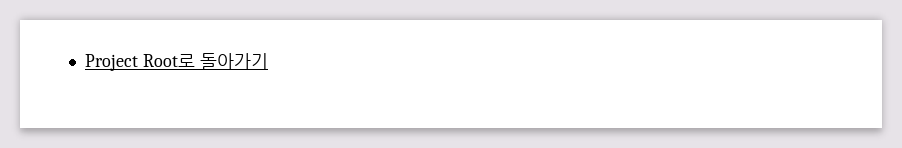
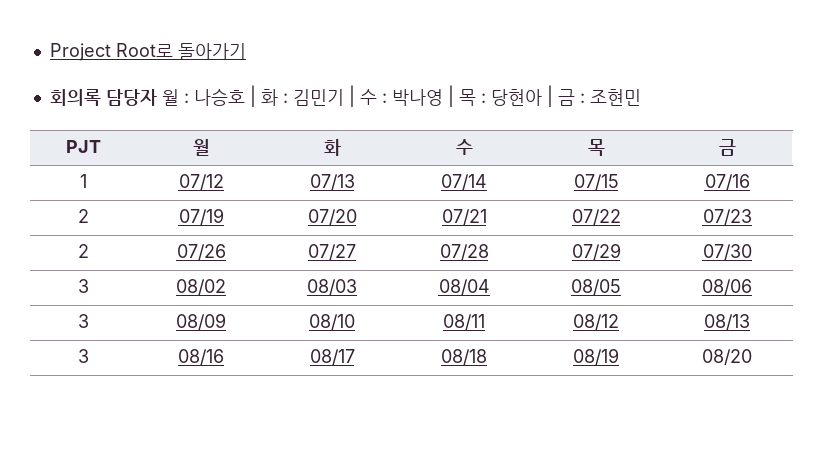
(268, 61) none -> [49,85,641,107] [65,140,101,153] [192,139,210,156] [323,139,341,156] [455,139,473,155] [587,139,605,156] [718,139,736,156] [79,174,87,188] [178,174,224,190] [309,174,355,190] [441,174,487,190] [573,174,619,190] [704,174,750,190] [77,209,89,223] [178,208,224,225] [307,209,357,225] [441,209,487,225] [571,209,621,225] [702,209,752,225] [77,244,89,258] [176,244,226,260] [308,244,356,260] [439,244,489,260] [571,243,621,260] [702,244,752,260] [77,279,89,293] [176,279,226,295] [307,279,357,295] [438,279,490,295] [571,279,621,295] [702,279,752,295] [77,314,89,328] [176,313,226,330] [309,314,355,330] [443,314,485,330] [573,314,619,330] [704,314,750,330] [77,349,89,363] [178,349,224,365] [309,349,355,365] [441,349,487,365] [573,348,619,365] [702,349,752,365] // 회의록 담당자 월 : 나승호 | 화 : 김민기 | 수 : 박나영 | 목 : 당현아 | 금 : 조현민 // PJT | 월 | 화 | 수 | 목 | 금 // 1 | 07/12 | 07/13 | 07/14 | 07/15 | 07/16 // 2 | 07/19 | 07/20 | 07/21 | 07/22 | 07/23 // 2 | 07/26 | 07/27 | 07/28 | 07/29 | 07/30 // 3 | 08/02 | 08/03 | 08/04 | 08/05 | 08/06 // 3 | 08/09 | 08/10 | 08/11 | 08/12 | 08/13 // 3 | 08/16 | 08/17 | 08/18 | 08/19 | 08/20

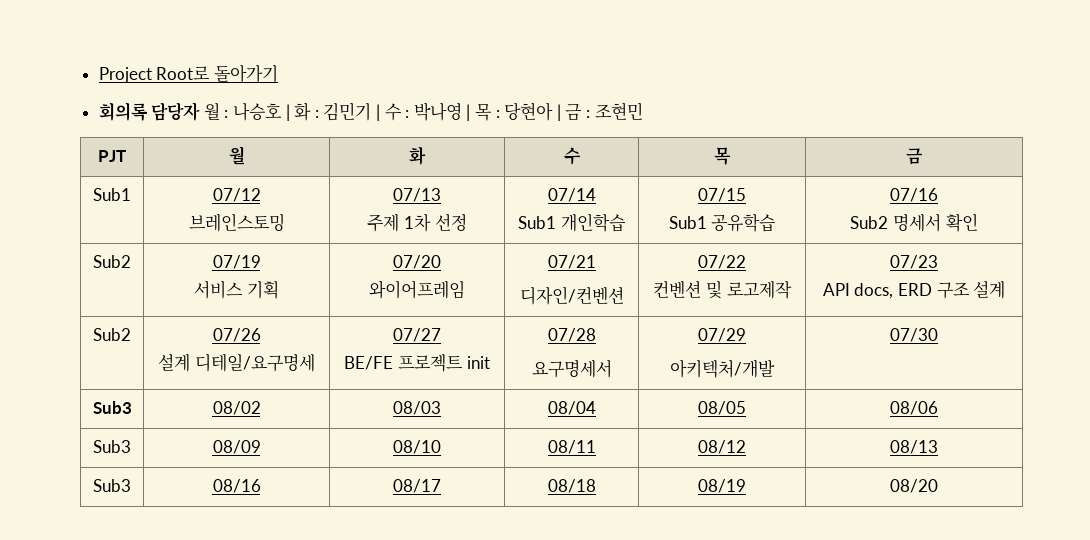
[79,174,87,188] 1 -> [93,188,131,201] Sub1
(224, 182) none -> [188,213,285,232] // 브레인스토밍
(355, 182) none -> [367,213,467,232] // 주제 1차 선정
(487, 182) none -> [518,213,626,232] // Sub1 개인학습
(619, 182) none -> [668,213,777,232] // Sub1 공유학습
[77,209,89,223] // 2 -> [850,213,978,232] [93,255,131,268] // Sub2 명세서 확인 // Sub2
(224, 216) none -> [194,280,279,299] // 서비스 기획
(357, 217) none -> [369,280,465,299] // 와이어프레임
(487, 217) none -> [519,286,624,305] // 디자인/컨벤션
[702,209,752,225] [77,244,89,258] | 07/23 // 2 -> [653,280,792,299] [890,255,938,269] [822,280,1006,299] [93,328,131,341] // 컨벤션 및 로고제작 | 07/23 // API docs, ERD 구조 설계 // Sub2
(226, 252) none -> [158,353,315,372] // 설계 디테일/요구명세
(356, 252) none -> [344,354,490,372] // BE/FE 프로젝트 init
(489, 252) none -> [531,359,612,378] // 요구명세서
(621, 251) none -> [670,359,775,378] // 아키텍처/개발
[77,279,89,293] 3 -> [92,401,132,414] Sub3
[77,314,89,328] 3 -> [93,440,131,453] Sub3
[77,349,89,363] 3 -> [93,479,131,492] Sub3

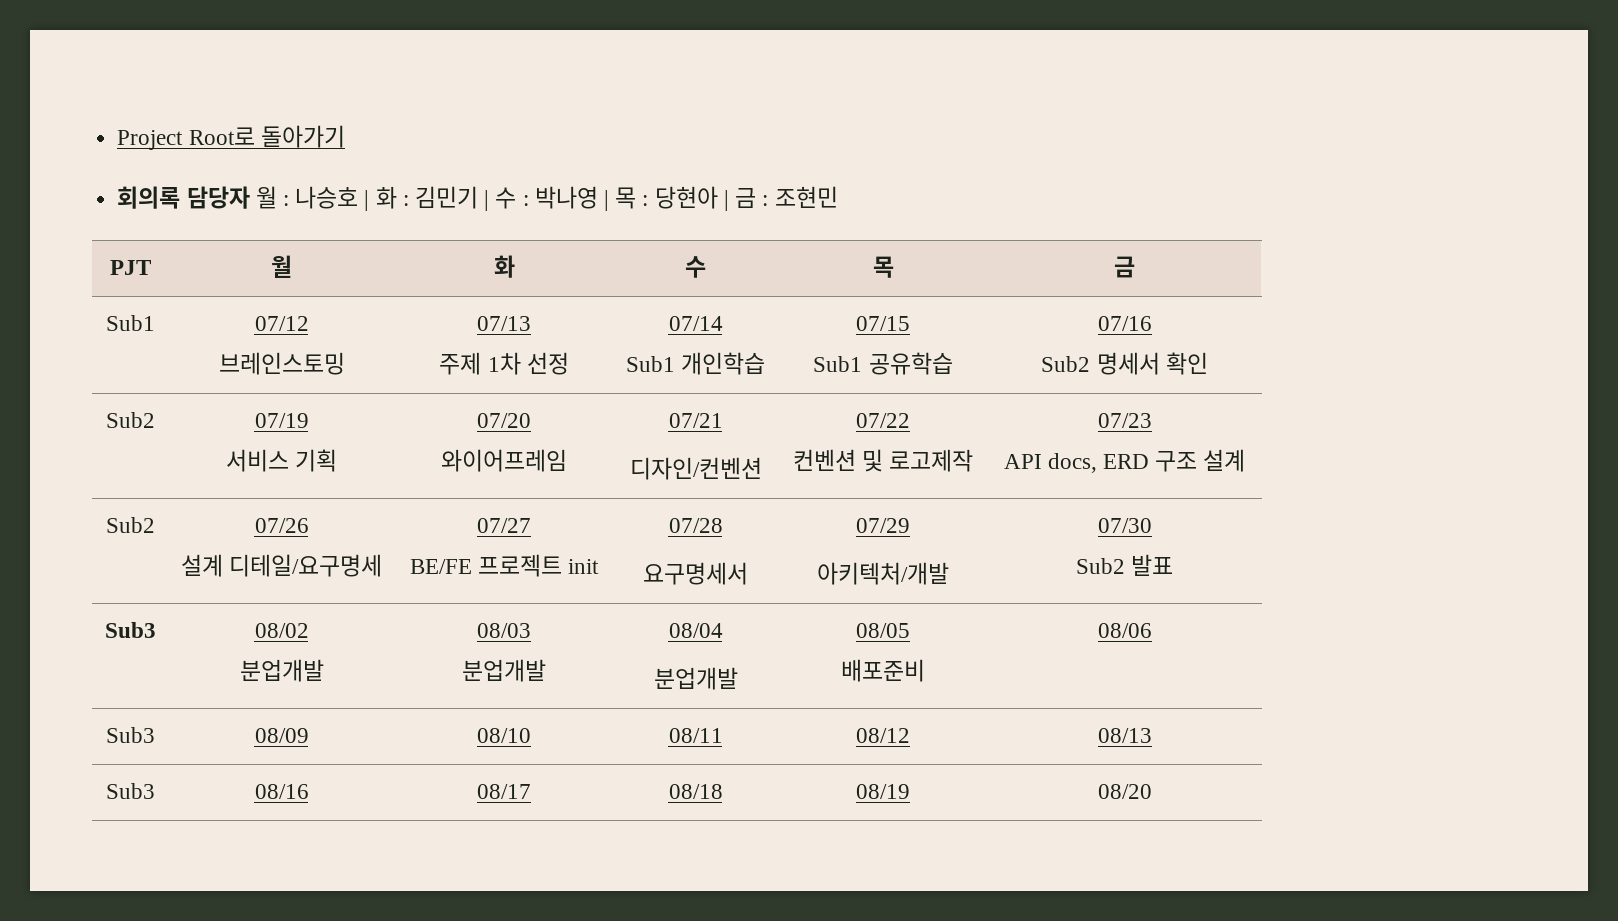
(938, 335) none -> [1075,554,1174,576] // Sub2 발표
(261, 408) none -> [239,659,324,682] // 분업개발
(441, 408) none -> [462,659,546,682] // 분업개발
(596, 408) none -> [653,667,738,690] // 분업개발
(746, 408) none -> [841,659,925,682] // 배포준비

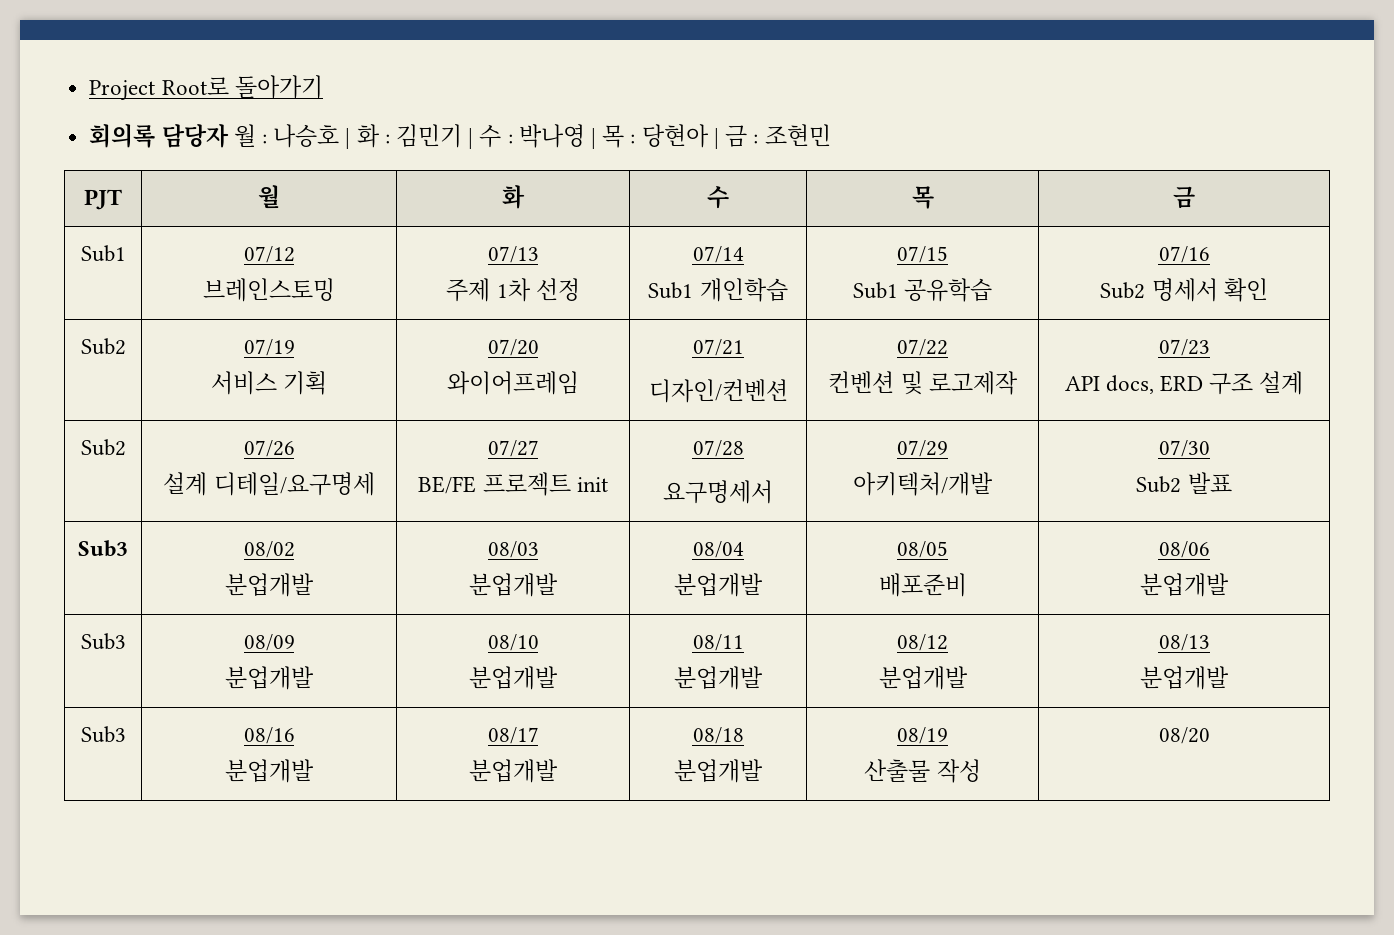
(1152, 630) none -> [1140,573,1230,597] // 분업개발
(309, 735) none -> [225,666,314,690] // 분업개발
(531, 735) none -> [469,666,558,690] // 분업개발
(723, 735) none -> [674,666,763,690] // 분업개발
(910, 735) none -> [878,666,968,690] // 분업개발
(1152, 735) none -> [1140,666,1230,690] // 분업개발
(309, 791) none -> [225,759,314,783] // 분업개발
(531, 791) none -> [469,759,558,783] // 분업개발
(723, 791) none -> [674,759,763,783] // 분업개발
(910, 791) none -> [864,759,981,783] // 산출물 작성

